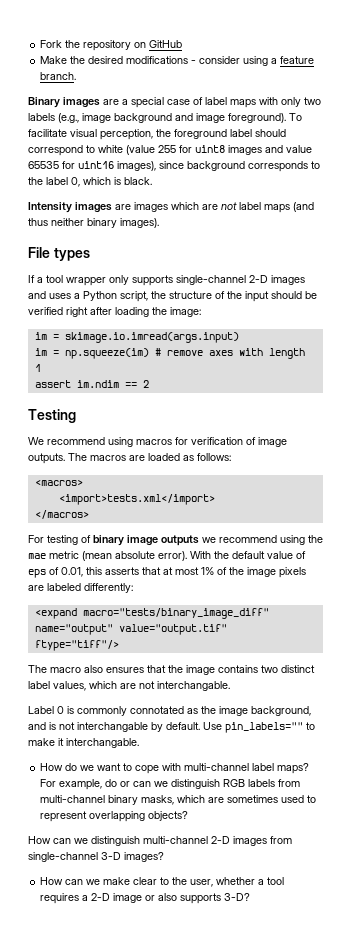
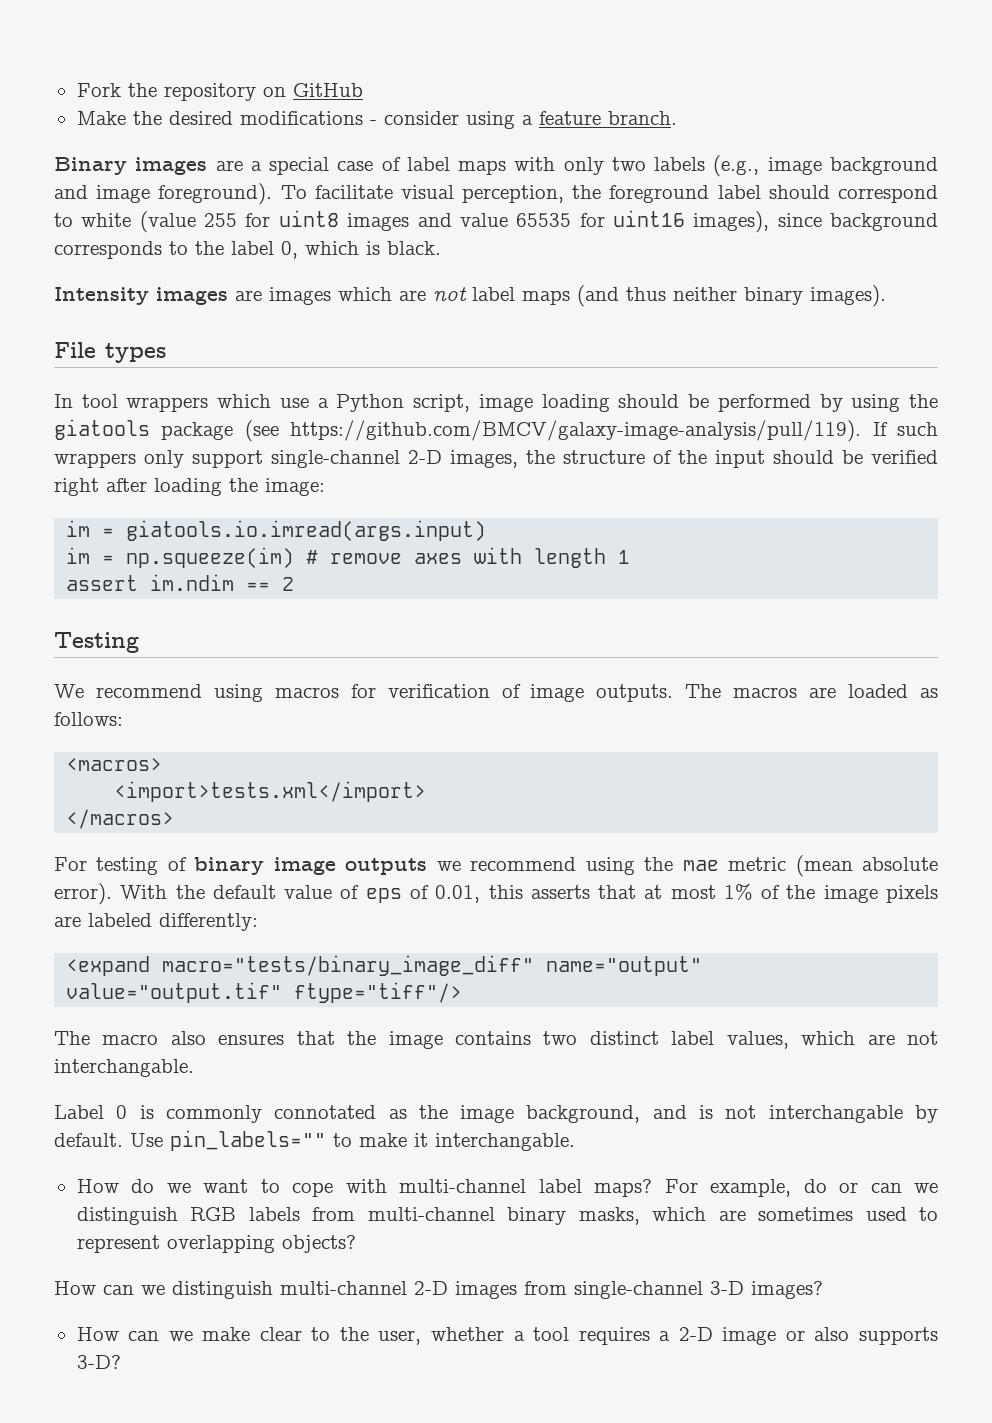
[28,275,305,286] [28,291,148,302] If a tool wrapper only supports single-channel 2-D images and uses a Python script, -> [54,394,939,412] [54,419,938,442] [54,450,518,468] In tool wrappers which use a Python script, image loading should be performed by using the giatools package (see https://github.com/BMCV/galaxy-image-analysis/pull/119). If such wrappers only support single-channel 2-D images,
[64,332,239,343] skimage.io.imread(args.input) -> [126,520,487,541] giatools.io.imread(args.input)

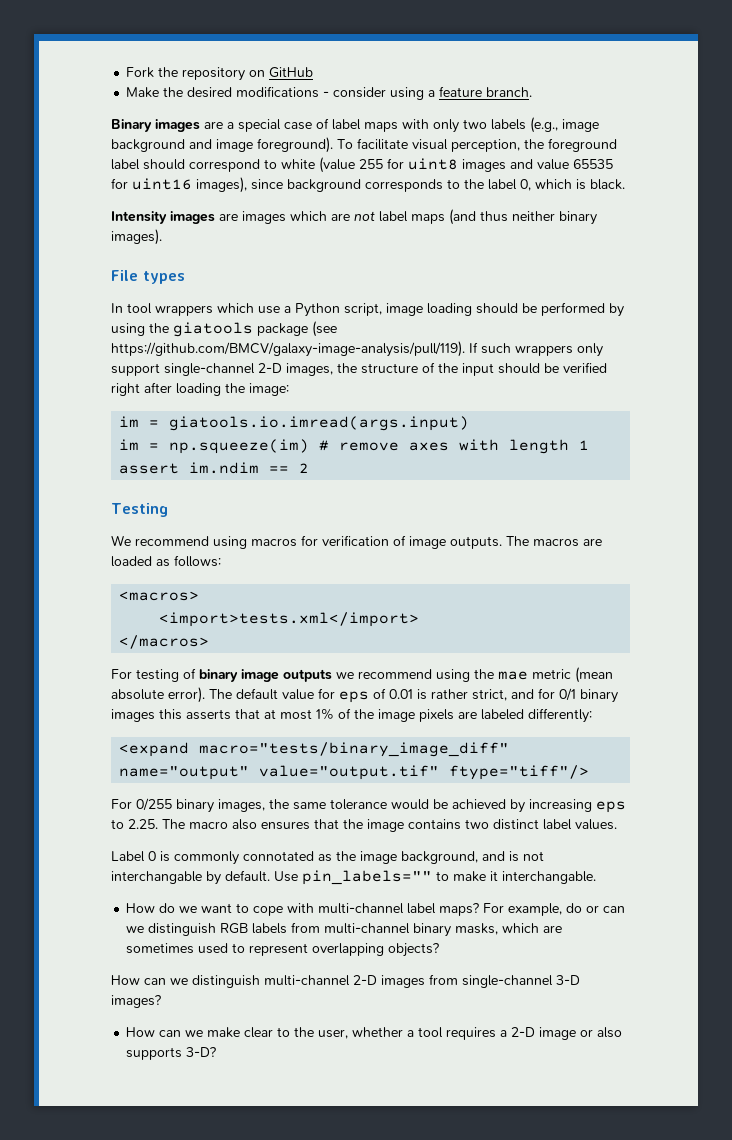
[120,885,205,899] With the -> [209,689,232,699] The
[340,885,360,899] of -> [318,688,335,699] for
[435,885,481,903] 0.01, -> [389,688,618,703] [111,709,155,722] 0.01 is rather strict, and for 0/1 binary images
(463, 992) none -> [111,798,626,813] [111,819,158,829] For 0/255 binary images, the same tolerance would be achieved by increasing eps to 2.25.
[726,1031,939,1049] [54,1059,194,1077] values, which are not interchangable. -> [575,819,617,830] values.

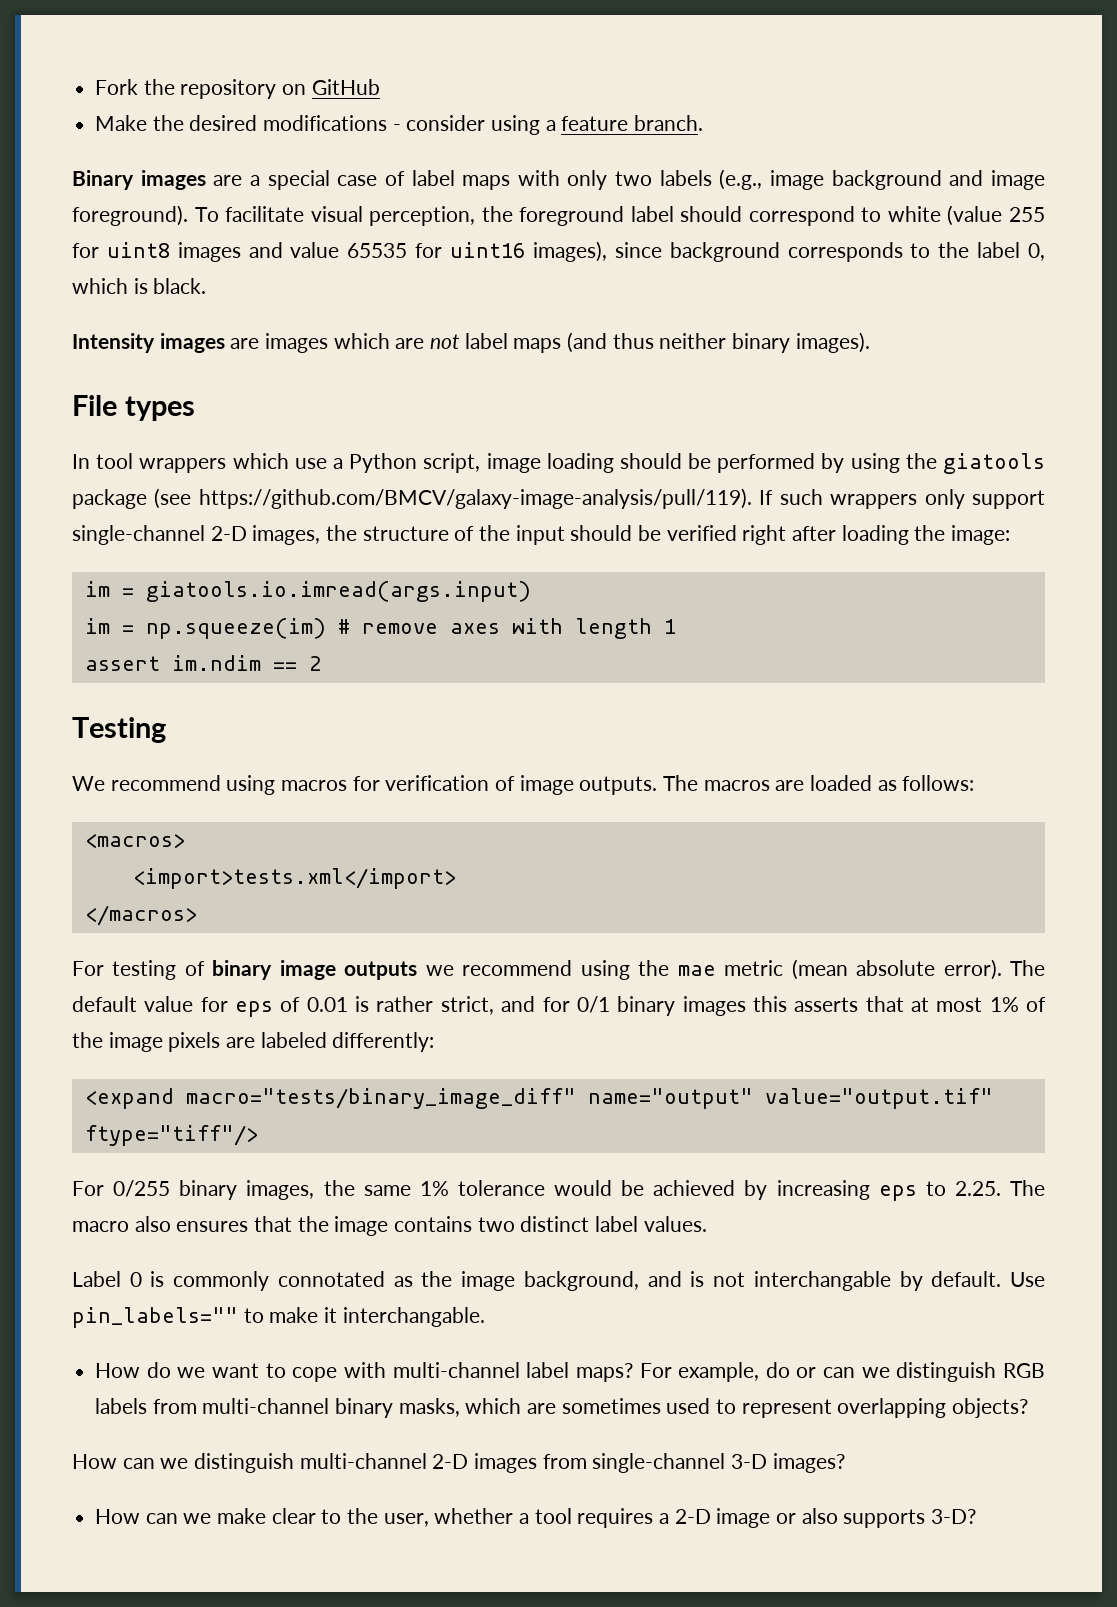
(326, 806) none -> [419,1181,449,1196] 1%

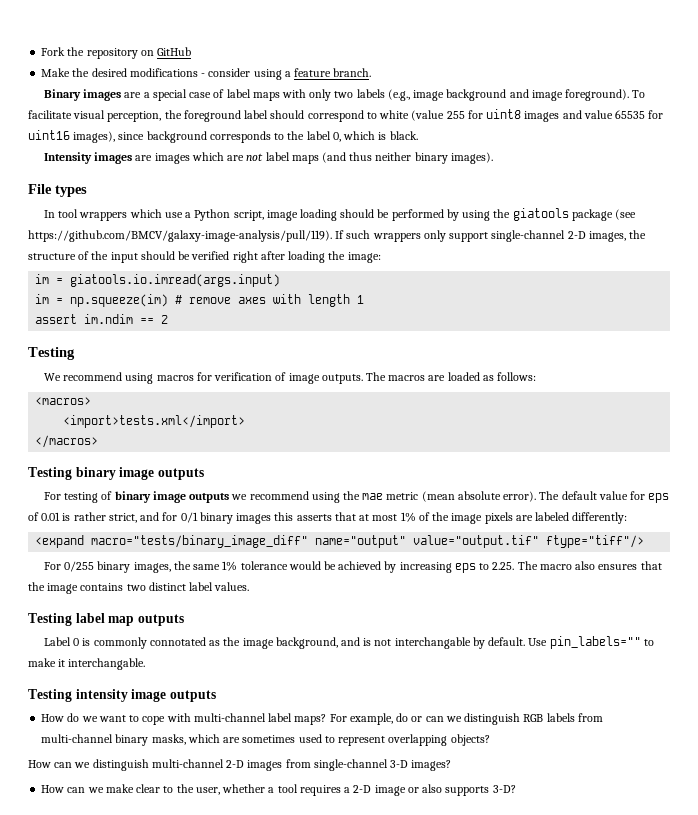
(197, 915) none -> [28,467,204,480] // Testing binary image outputs
(707, 1224) none -> [28,613,184,626] // Testing label map outputs
(485, 1317) none -> [28,689,216,702] // Testing intensity image outputs

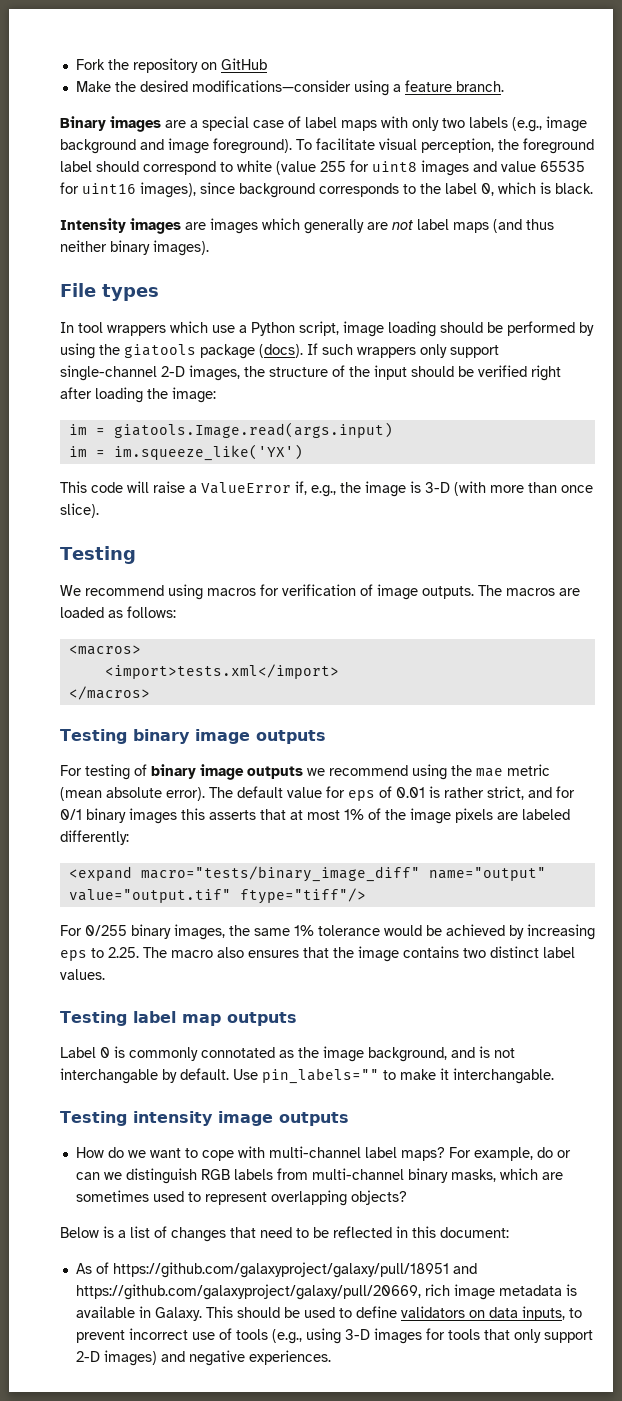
[129,68,251,77] modifications - consider -> [191,80,351,92] modifications—consider
(224, 156) none -> [304,219,364,234] generally
[615,209,637,220] [28,230,332,242] (see https://github.com/BMCV/galaxy-image-analysis/pull/119). -> [259,344,303,358] (docs).
[70,274,281,287] [35,294,365,307] [35,314,169,324] giatools.io.imread(args.input) // im = np.squeeze(im) # remove axes with length 1 // assert im.ndim == 2 -> [113,422,393,438] [68,444,303,461] [60,481,593,497] [60,503,99,518] giatools.Image.read(args.input) // im = im.squeeze_like('YX') // This code will raise a ValueError if, e.g., the image is 3-D (with more than once slice).
[28,759,452,771] [41,784,516,796] How can we distinguish multi-channel 2-D images from single-channel 3-D images? // How can we make clear to the user, whether a tool requires a 2-D image or also supports 3-D? -> [60,1226,509,1242] [75,1262,477,1278] [75,1284,577,1300] [75,1306,582,1321] [75,1328,593,1344] [75,1350,331,1366] Below is a list of changes that need to be reflected in this document: // As of https://github.com/galaxyproject/galaxy/pull/18951 and https://github.com/galaxyproject/galaxy/pull/20669, rich image metadata is available in Galaxy. This should be used to define validators on data inputs, to prevent incorrect use of tools (e.g., using 3-D images for tools that only support 2-D images) and negative experiences.

